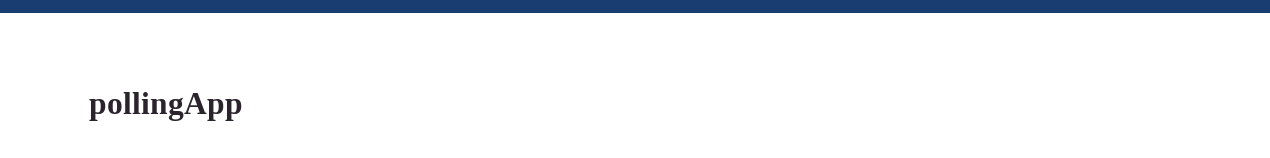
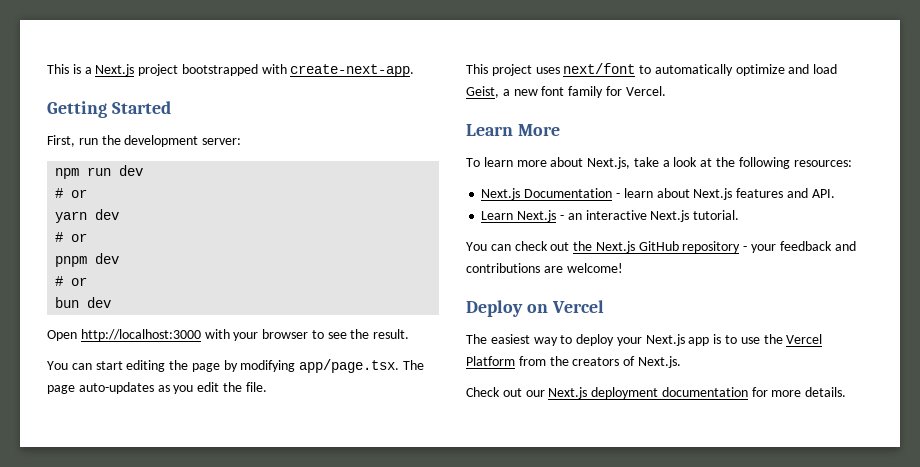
[89,92,243,121] pollingApp -> [47,64,415,77] [47,101,171,118] [47,135,242,147] [55,165,144,179] [55,188,88,198] [55,209,120,223] [55,232,88,242] [55,253,120,267] [55,276,88,286] [55,297,112,308] [47,329,410,341] [47,359,425,373] [47,382,267,394] [466,63,838,76] [466,86,666,98] [466,124,560,136] [466,157,852,169] [481,188,835,200] [481,210,740,222] [466,241,856,253] [466,263,623,273] [466,300,604,317] [466,334,823,346] [466,356,681,368] [466,387,847,399] This is a Next.js project bootstrapped with create-next-app. // Getting Started // First, run the development server: // npm run dev // # or // yarn dev // # or // pnpm dev // # or // bun dev // Open http://localhost:3000 with your browser to see the result. // You can start editing the page by modifying app/page.tsx. The page auto-updates as you edit the file. // This project uses next/font to automatically optimize and load Geist, a new font family for Vercel. // Learn More // To learn more about Next.js, take a look at the following resources: // Next.js Documentation - learn about Next.js features and API. // Learn Next.js - an interactive Next.js tutorial. // You can check out the Next.js GitHub repository - your feedback and contributions are welcome! // Deploy on Vercel // The easiest way to deploy your Next.js app is to use the Vercel Platform from the creators of Next.js. // Check out our Next.js deployment documentation for more details.

